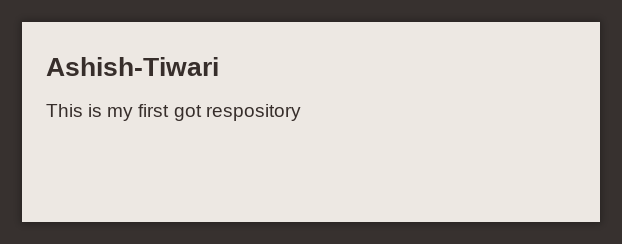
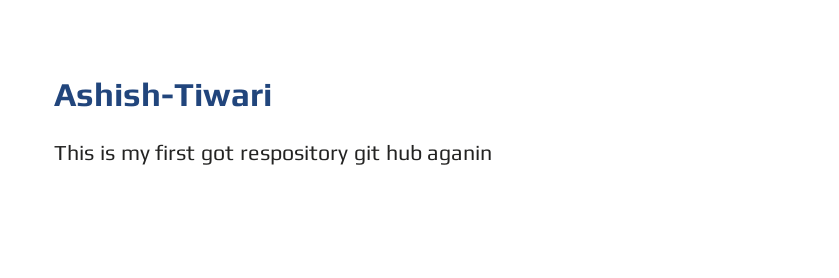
(301, 112) none -> [353,144,493,165] git hub aganin

